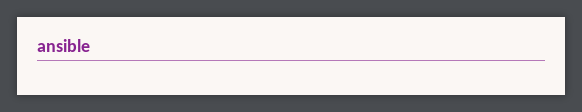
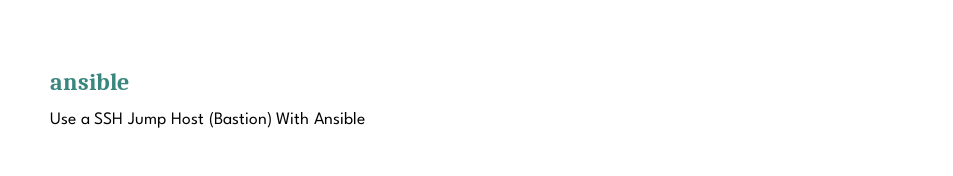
(90, 45) none -> [50,111,366,128] // Use a SSH Jump Host (Bastion) With Ansible

